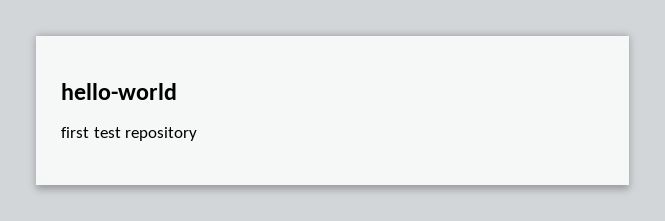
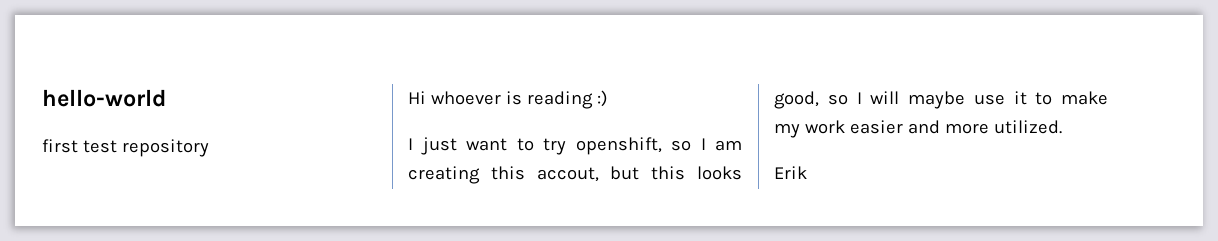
(198, 134) none -> [408,90,608,109] [408,137,742,155] [408,166,742,184] [774,91,1108,109] [774,120,1062,138] [774,166,807,179] // Hi whoever is reading :) // I just want to try openshift, so I am creating this accout, but this looks good, so I will maybe use it to make my work easier and more utilized. // Erik

